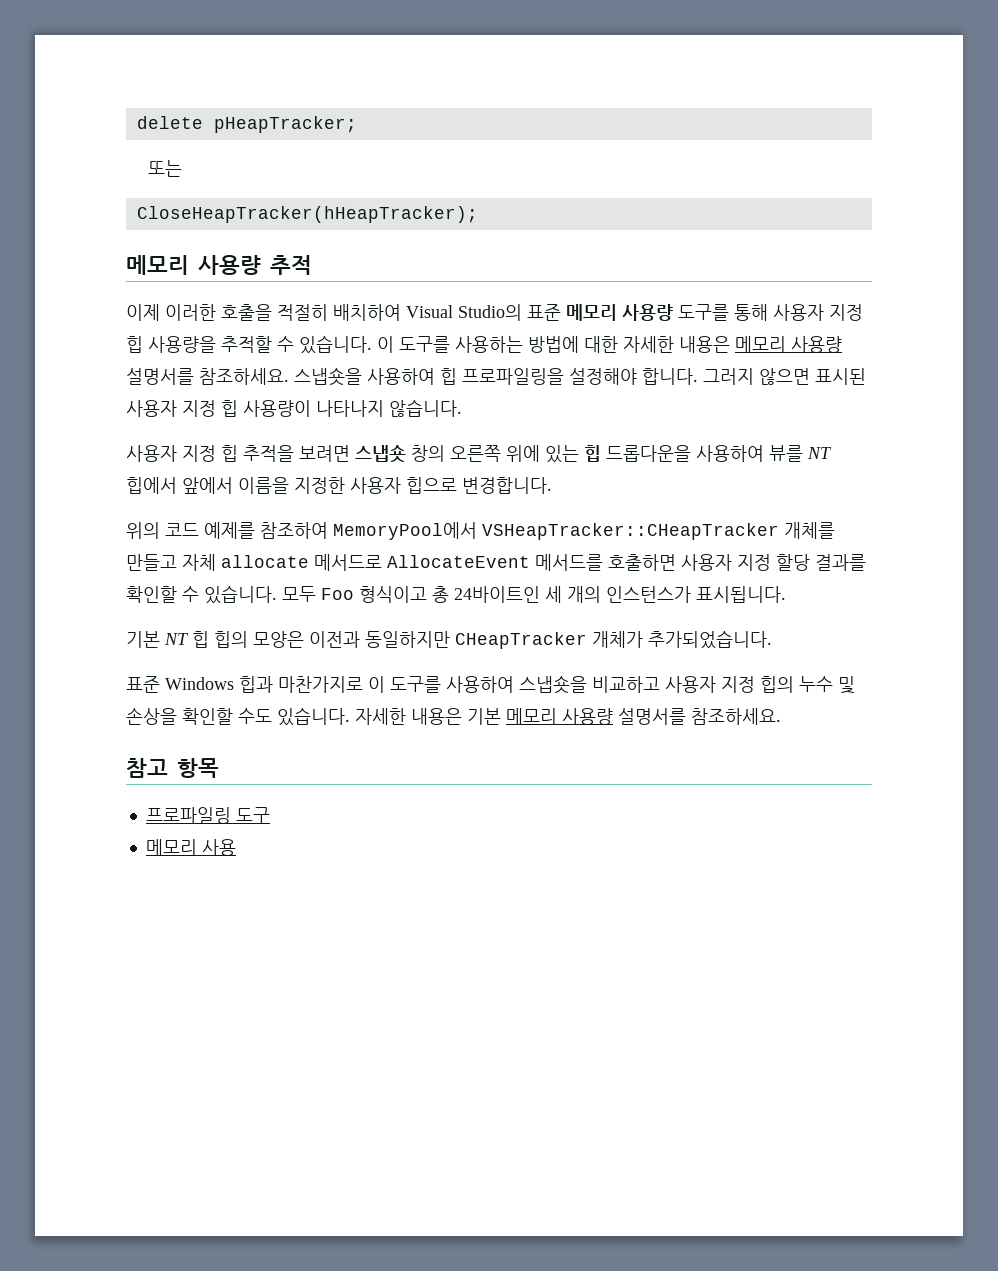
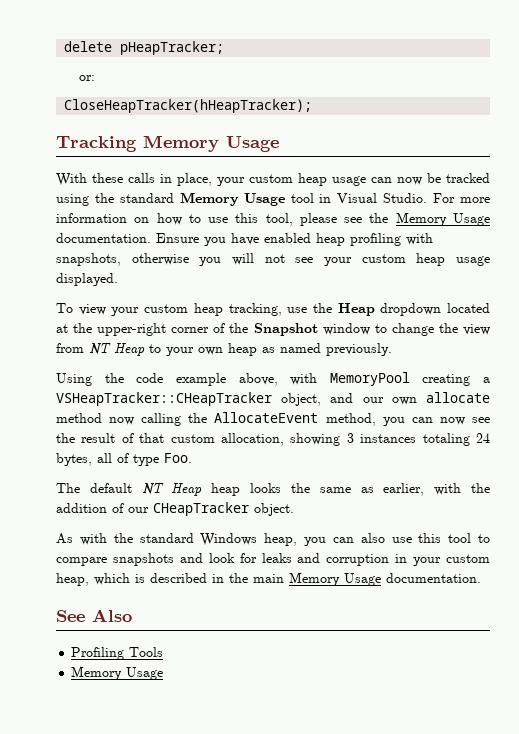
[147,160,182,177] 또는 -> [78,75,95,81] or:
[126,255,312,275] [126,304,863,321] [126,335,842,354] [126,367,866,386] [126,399,462,417] [126,445,832,463] [126,477,552,494] [126,522,835,540] [126,554,866,571] [126,585,786,604] [126,630,772,649] [126,675,855,694] [126,707,781,726] [126,758,219,778] [145,807,270,824] [145,839,236,856] 메모리 사용량 추적 // 이제 이러한 호출을 적절히 배치하여 Visual Studio의 표준 메모리 사용량 도구를 통해 사용자 지정 힙 사용량을 추적할 수 있습니다. 이 도구를 사용하는 방법에 대한 자세한 내용은 메모리 사용량 설명서를 참조하세요. 스냅숏을 사용하여 힙 프로파일링을 설정해야 합니다. 그러지 않으면 표시된 사용자 지정 힙 사용량이 나타나지 않습니다. // 사용자 지정 힙 추적을 보려면 스냅숏 창의 오른쪽 위에 있는 힙 드롭다운을 사용하여 뷰를 NT 힙에서 앞에서 이름을 지정한 사용자 힙으로 변경합니다. // 위의 코드 예제를 참조하여 MemoryPool에서 VSHeapTracker::CHeapTracker 개체를 만들고 자체 allocate 메서드로 AllocateEvent 메서드를 호출하면 사용자 지정 할당 결과를 확인할 수 있습니다. 모두 Foo 형식이고 총 24바이트인 세 개의 인스턴스가 표시됩니다. // 기본 NT 힙 힙의 모양은 이전과 동일하지만 CHeapTracker 개체가 추가되었습니다. // 표준 Windows 힙과 마찬가지로 이 도구를 사용하여 스냅숏을 비교하고 사용자 지정 힙의 누수 및 손상을 확인할 수도 있습니다. 자세한 내용은 기본 메모리 사용량 설명서를 참조하세요. // 참고 항목 // 프로파일링 도구 // 메모리 사용 -> [56,135,279,152] [56,173,490,186] [56,192,490,206] [56,212,490,226] [56,233,433,246] [56,253,491,266] [56,273,118,286] [56,303,490,316] [56,323,490,336] [56,343,392,356] [56,372,490,386] [56,392,490,406] [56,412,490,426] [56,433,490,446] [56,453,192,466] [56,483,490,496] [56,502,294,516] [56,533,490,546] [56,553,490,566] [56,572,481,586] [56,609,132,622] [71,647,164,660] [71,666,164,680] Tracking Memory Usage // With these calls in place, your custom heap usage can now be tracked using the standard Memory Usage tool in Visual Studio. For more information on how to use this tool, please see the Memory Usage documentation. Ensure you have enabled heap profiling with snapshots, otherwise you will not see your custom heap usage displayed. // To view your custom heap tracking, use the Heap dropdown located at the upper-right corner of the Snapshot window to change the view from NT Heap to your own heap as named previously. // Using the code example above, with MemoryPool creating a VSHeapTracker::CHeapTracker object, and our own allocate method now calling the AllocateEvent method, you can now see the result of that custom allocation, showing 3 instances totaling 24 bytes, all of type Foo. // The default NT Heap heap looks the same as earlier, with the addition of our CHeapTracker object. // As with the standard Windows heap, you can also use this tool to compare snapshots and look for leaks and corruption in your custom heap, which is described in the main Memory Usage documentation. // See Also // Profiling Tools // Memory Usage

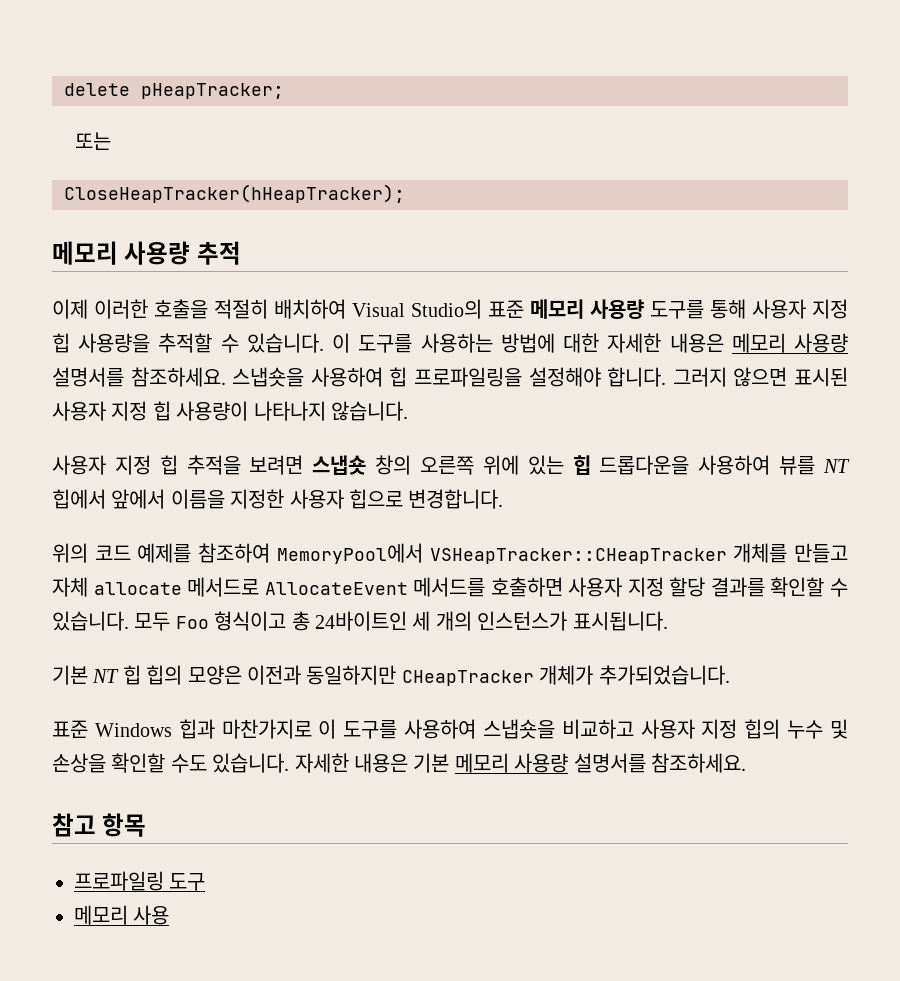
[78,75,95,81] or: -> [74,132,111,150] 또는
[56,135,279,152] [56,173,490,186] [56,192,490,206] [56,212,490,226] [56,233,433,246] [56,253,491,266] [56,273,118,286] [56,303,490,316] [56,323,490,336] [56,343,392,356] [56,372,490,386] [56,392,490,406] [56,412,490,426] [56,433,490,446] [56,453,192,466] [56,483,490,496] [56,502,294,516] [56,533,490,546] [56,553,490,566] [56,572,481,586] [56,609,132,622] [71,647,164,660] [71,666,164,680] Tracking Memory Usage // With these calls in place, your custom heap usage can now be tracked using the standard Memory Usage tool in Visual Studio. For more information on how to use this tool, please see the Memory Usage documentation. Ensure you have enabled heap profiling with snapshots, otherwise you will not see your custom heap usage displayed. // To view your custom heap tracking, use the Heap dropdown located at the upper-right corner of the Snapshot window to change the view from NT Heap to your own heap as named previously. // Using the code example above, with MemoryPool creating a VSHeapTracker::CHeapTracker object, and our own allocate method now calling the AllocateEvent method, you can now see the result of that custom allocation, showing 3 instances totaling 24 bytes, all of type Foo. // The default NT Heap heap looks the same as earlier, with the addition of our CHeapTracker object. // As with the standard Windows heap, you can also use this tool to compare snapshots and look for leaks and corruption in your custom heap, which is described in the main Memory Usage documentation. // See Also // Profiling Tools // Memory Usage -> [52,241,241,265] [52,299,848,319] [52,333,849,353] [52,367,849,387] [52,401,408,421] [52,455,850,475] [52,489,504,509] [52,543,848,564] [52,577,848,597] [52,611,668,631] [52,665,730,686] [52,719,848,739] [52,753,746,773] [52,813,147,837] [74,871,206,891] [74,905,170,925] 메모리 사용량 추적 // 이제 이러한 호출을 적절히 배치하여 Visual Studio의 표준 메모리 사용량 도구를 통해 사용자 지정 힙 사용량을 추적할 수 있습니다. 이 도구를 사용하는 방법에 대한 자세한 내용은 메모리 사용량 설명서를 참조하세요. 스냅숏을 사용하여 힙 프로파일링을 설정해야 합니다. 그러지 않으면 표시된 사용자 지정 힙 사용량이 나타나지 않습니다. // 사용자 지정 힙 추적을 보려면 스냅숏 창의 오른쪽 위에 있는 힙 드롭다운을 사용하여 뷰를 NT 힙에서 앞에서 이름을 지정한 사용자 힙으로 변경합니다. // 위의 코드 예제를 참조하여 MemoryPool에서 VSHeapTracker::CHeapTracker 개체를 만들고 자체 allocate 메서드로 AllocateEvent 메서드를 호출하면 사용자 지정 할당 결과를 확인할 수 있습니다. 모두 Foo 형식이고 총 24바이트인 세 개의 인스턴스가 표시됩니다. // 기본 NT 힙 힙의 모양은 이전과 동일하지만 CHeapTracker 개체가 추가되었습니다. // 표준 Windows 힙과 마찬가지로 이 도구를 사용하여 스냅숏을 비교하고 사용자 지정 힙의 누수 및 손상을 확인할 수도 있습니다. 자세한 내용은 기본 메모리 사용량 설명서를 참조하세요. // 참고 항목 // 프로파일링 도구 // 메모리 사용

